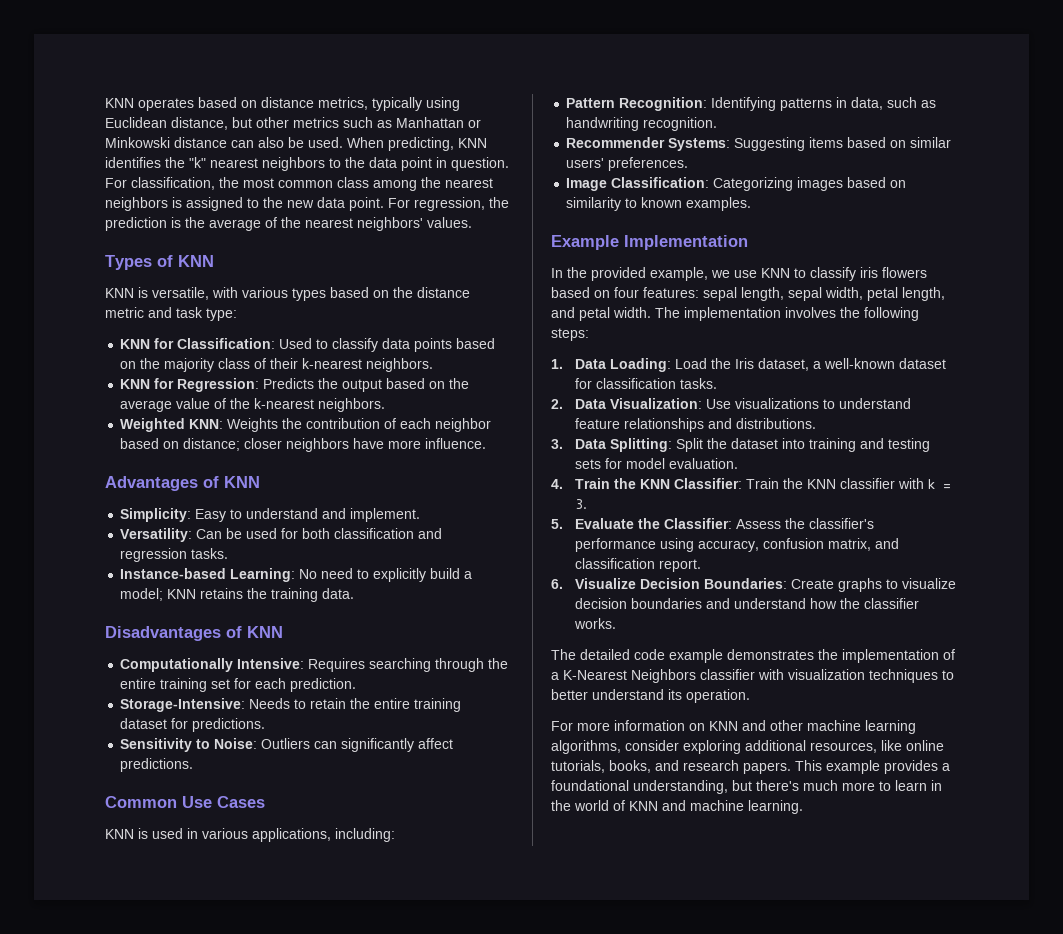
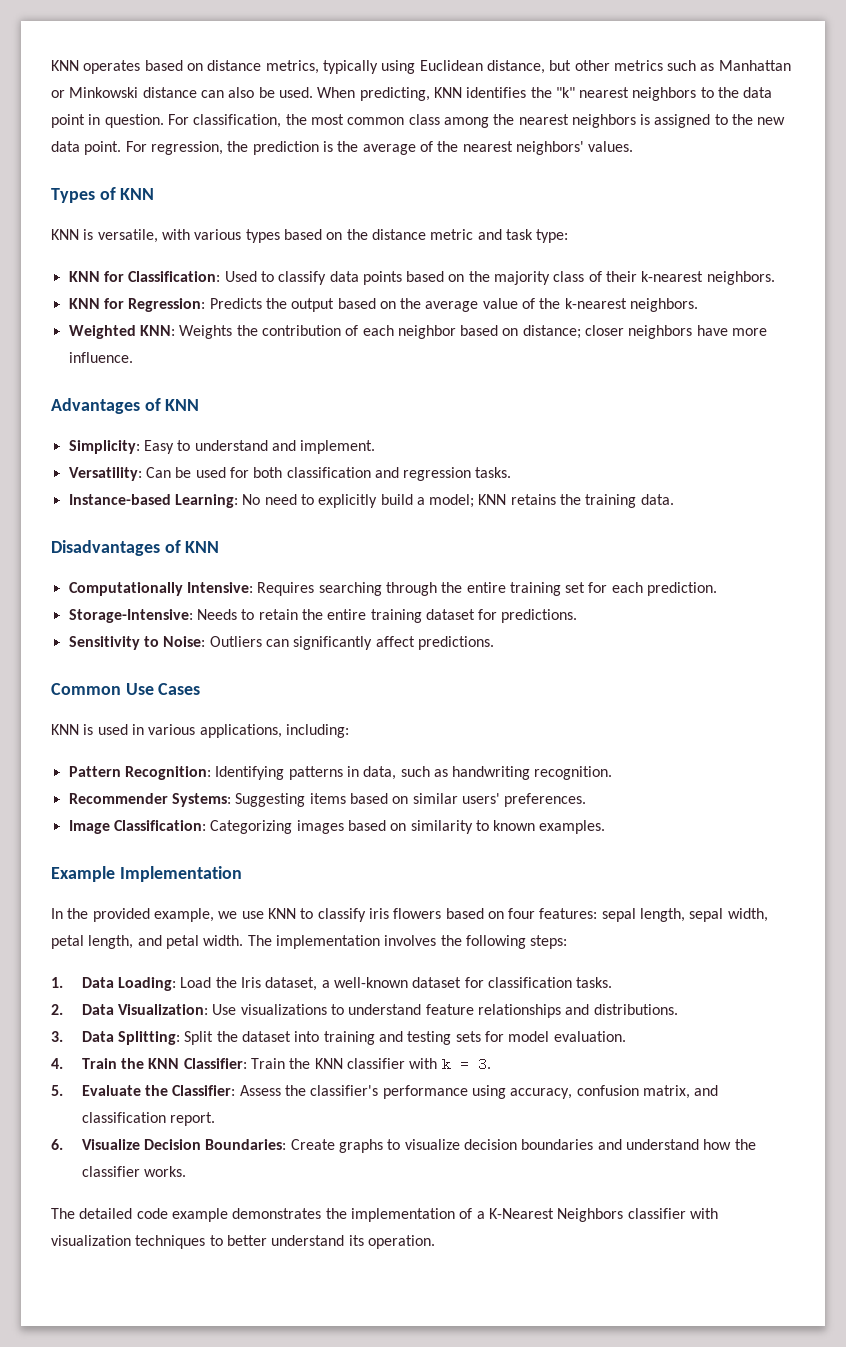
[551,720,916,734] [551,740,944,754] [551,760,950,774] [551,780,942,794] [551,800,803,814] // For more information on KNN and other machine learning algorithms, consider exploring additional resources, like online tutorials, books, and research papers. This example provides a foundational understanding, but there's much more to learn in the world of KNN and machine learning. -> (435, 1242) none

